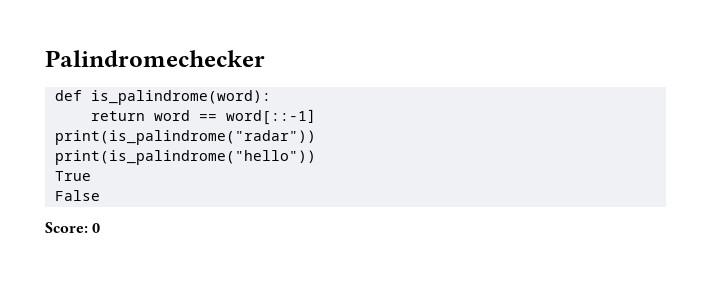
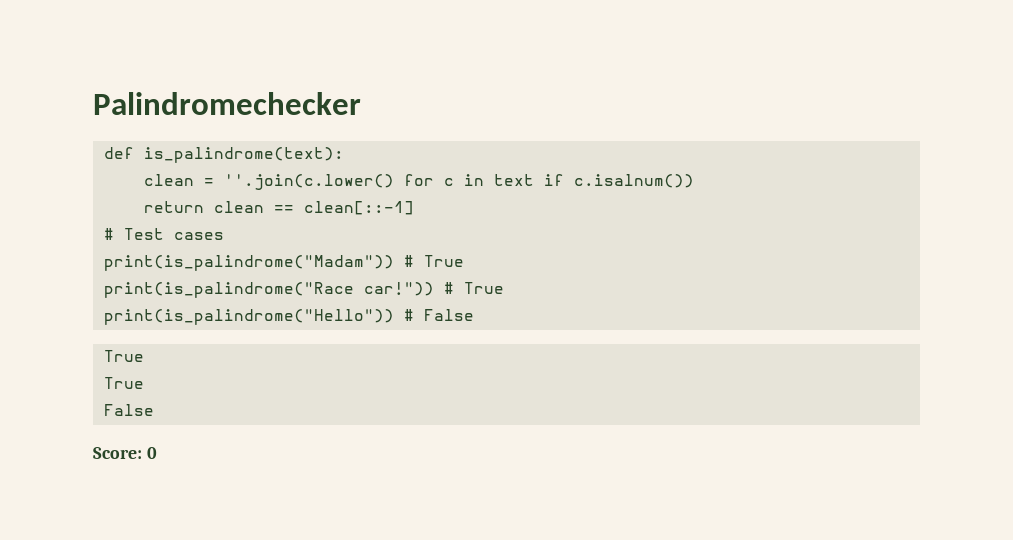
[90,90,271,105] [90,109,316,125] [54,130,316,145] [54,150,316,165] is_palindrome(word): // return word == word[::-1] // print(is_palindrome("radar")) // print(is_palindrome("hello")) -> [143,147,344,163] [143,174,694,190] [143,201,414,215] [103,228,224,240] [103,255,464,271] [103,282,504,298] [103,309,474,325] [103,350,144,362] is_palindrome(text): // clean = ''.join(c.lower() for c in text if c.isalnum()) // return clean == clean[::-1] // # Test cases // print(is_palindrome("Madam")) # True // print(is_palindrome("Race car!")) # True // print(is_palindrome("Hello")) # False // True

